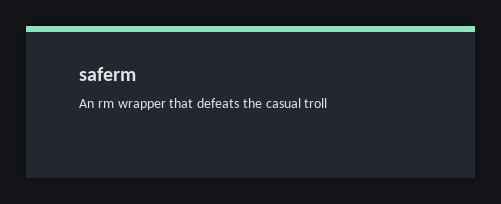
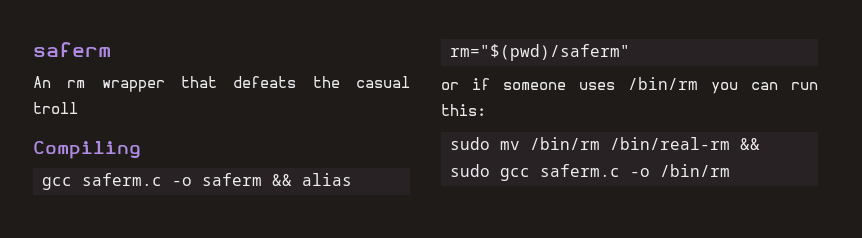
(328, 103) none -> [33,141,141,159] [42,173,352,190] [450,44,630,61] [441,77,818,94] [441,104,486,116] [450,137,760,150] [450,164,730,181] // Compiling // gcc saferm.c -o saferm && alias rm="$(pwd)/saferm" // or if someone uses /bin/rm you can run this: // sudo mv /bin/rm /bin/real-rm && sudo gcc saferm.c -o /bin/rm

